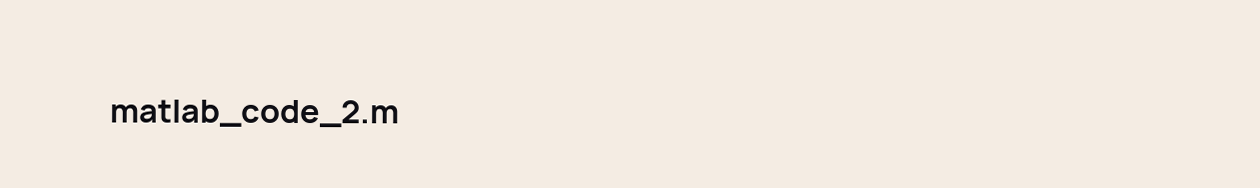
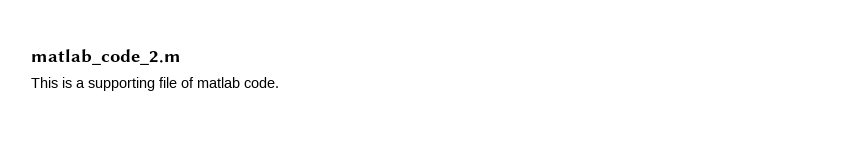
(399, 113) none -> [31,77,279,91] // This is a supporting file of matlab code.

